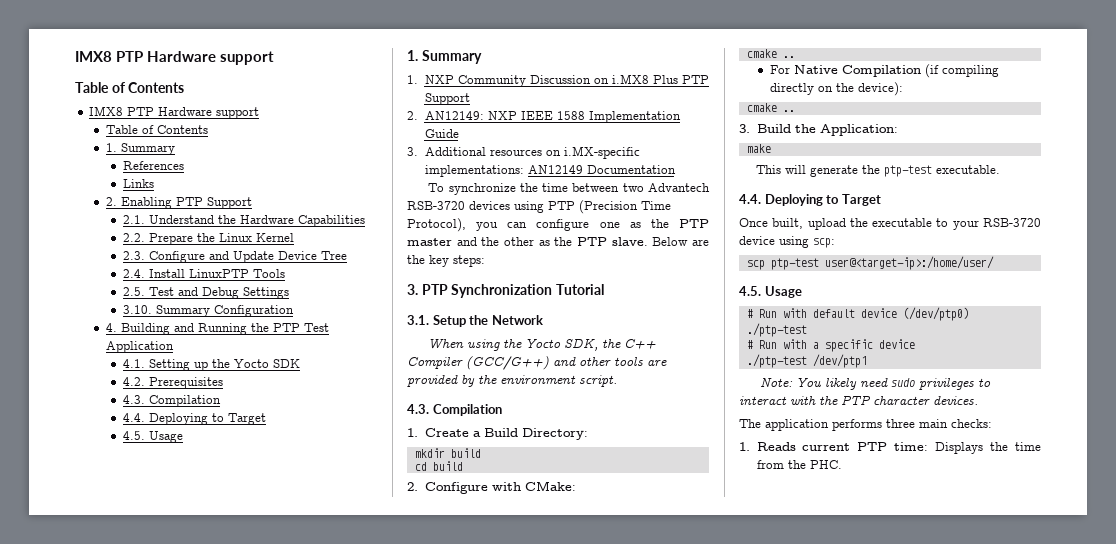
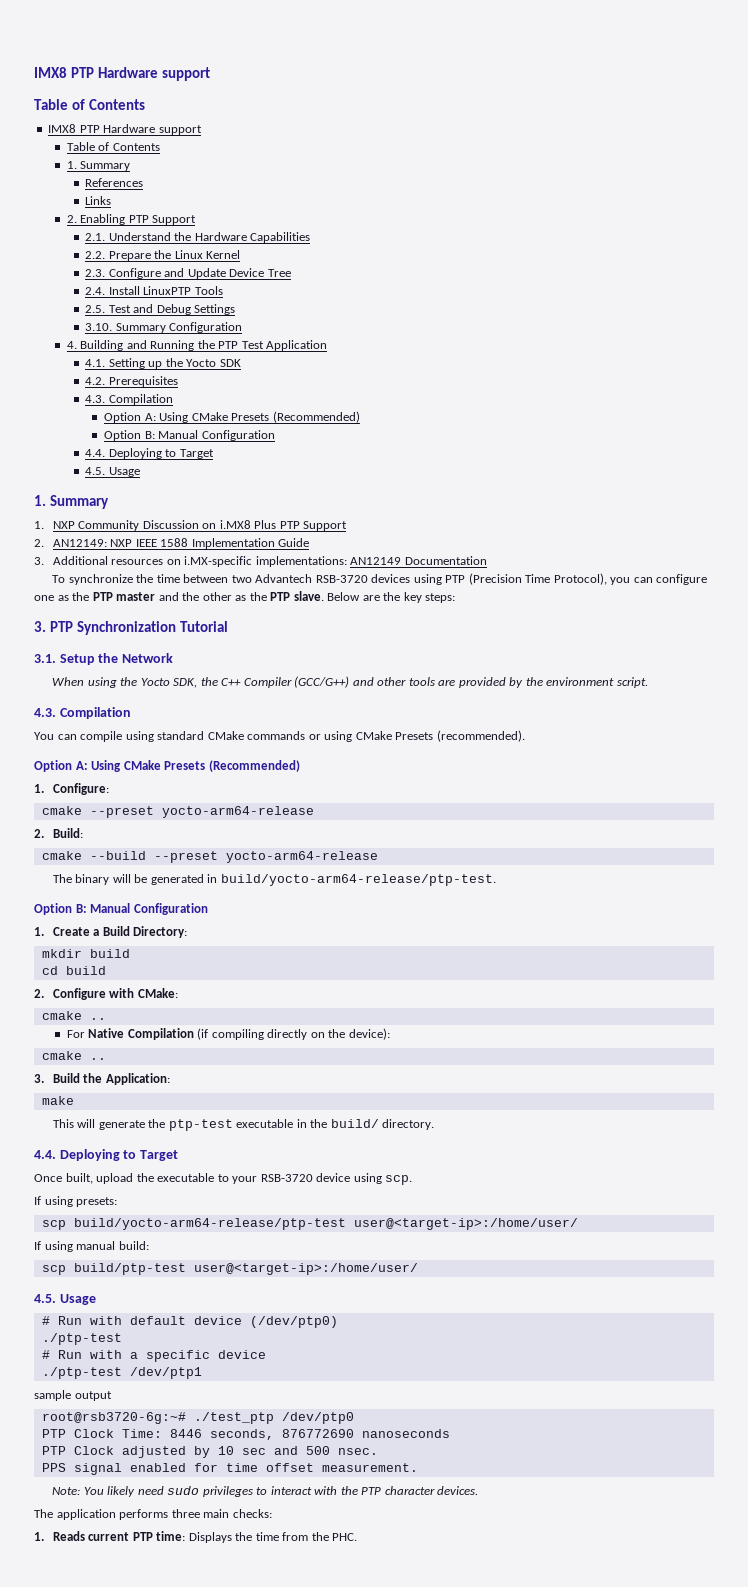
(221, 401) none -> [104,411,360,423] [104,430,275,441] // Option A: Using CMake Presets (Recommended) // Option B: Manual Configuration
(502, 410) none -> [34,730,525,742] [34,760,300,772] [34,783,109,795] [41,806,314,818] [34,828,83,838] [41,851,378,863] [52,874,496,886] [34,903,208,915] // You can compile using standard CMake commands or using CMake Presets (recommended). // Option A: Using CMake Presets (Recommended) // 1. Configure: // cmake --preset yocto-arm64-release // 2. Build: // cmake --build --preset yocto-arm64-release // The binary will be generated in build/yocto-arm64-release/ptp-test. // Option B: Manual Configuration
[935,165,1000,174] executable. -> [236,1119,435,1130] executable in the build/ directory.
[813,238,835,248] [746,258,819,270] scp: // scp ptp-test -> [385,1175,413,1185] [34,1196,118,1207] [41,1218,578,1230] [34,1241,149,1252] [41,1263,186,1275] scp. // If using presets: // scp build/yocto-arm64-release/ptp-test user@<target-ip>:/home/user/ // If using manual build: // scp build/ptp-test
(867, 361) none -> [34,1390,112,1401] [41,1412,354,1424] [41,1429,450,1440] [41,1446,378,1458] [41,1463,418,1475] // sample output // root@rsb3720-6g:~# ./test_ptp /dev/ptp0 // PTP Clock Time: 8446 seconds, 876772690 nanoseconds // PTP Clock adjusted by 10 sec and 500 nsec. // PPS signal enabled for time offset measurement.

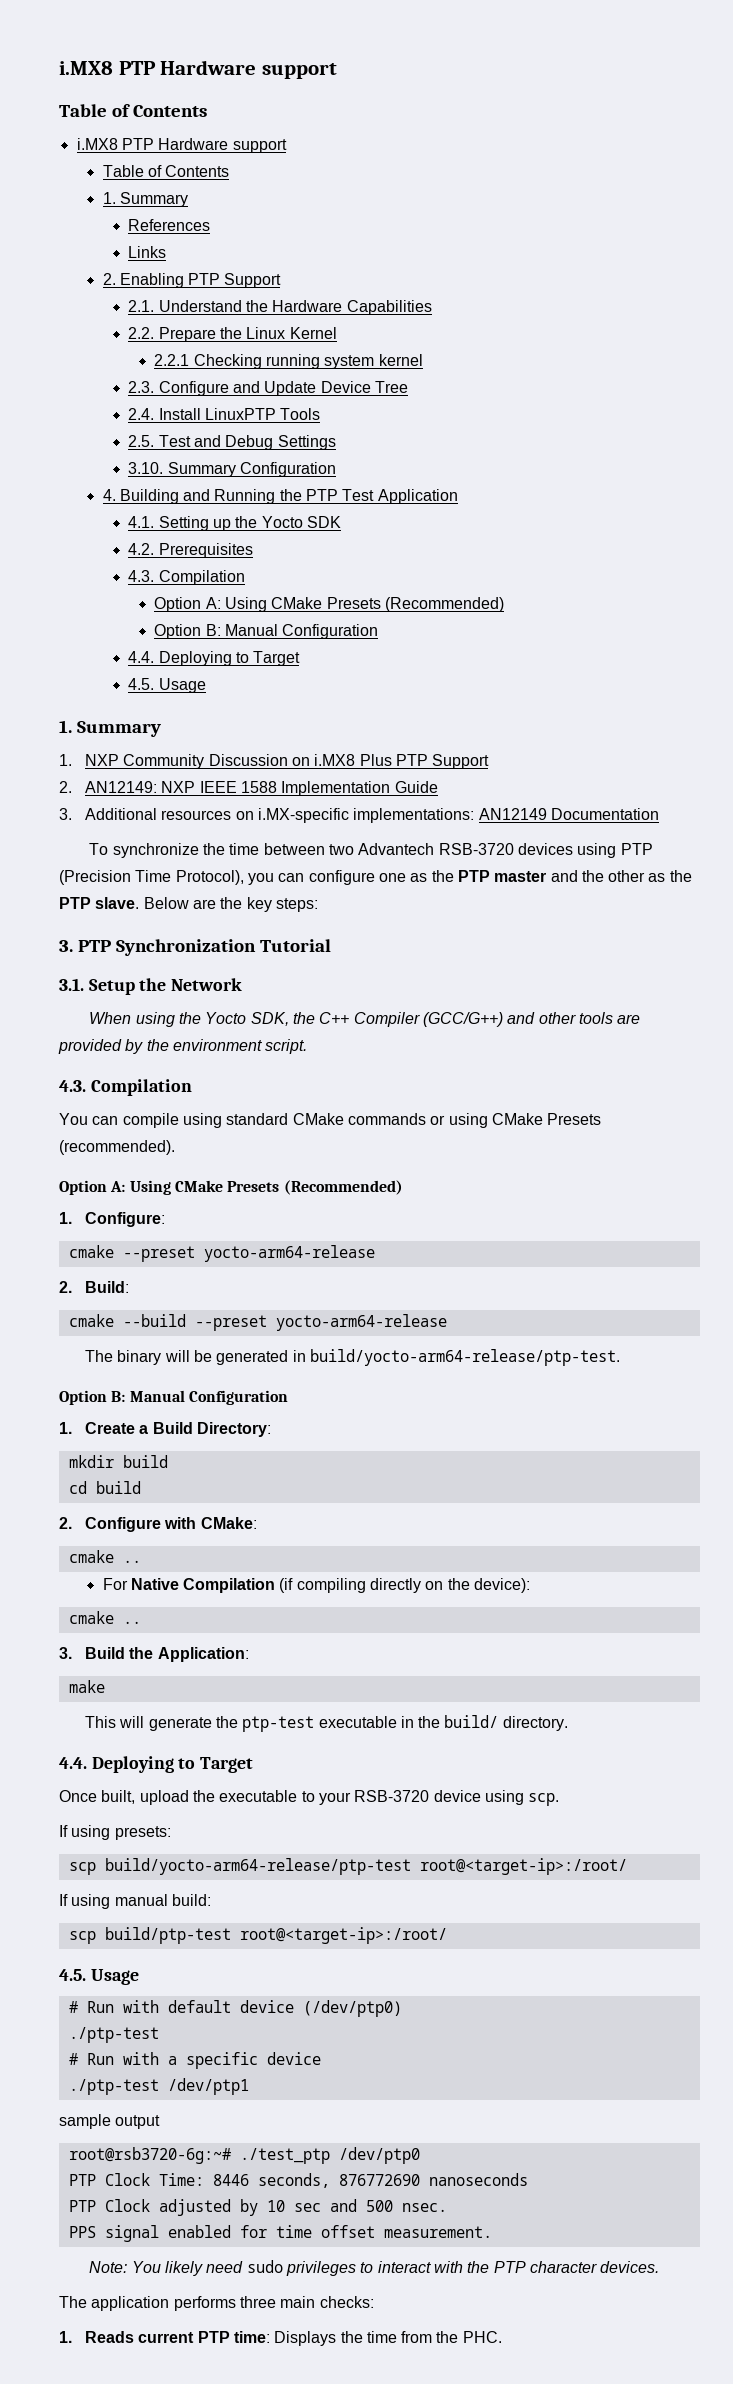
[34,67,211,81] [34,99,145,110] [48,124,77,133] IMX8 PTP Hardware support // Table of Contents // IMX8 -> [59,60,337,79] [59,104,208,117] [76,138,118,150] i.MX8 PTP Hardware support // Table of Contents // i.MX8
(241, 254) none -> [154,354,423,369] // 2.2.1 Checking running system kernel
[353,1218,578,1230] user@<target-ip>:/home/user/ -> [419,1858,627,1875] root@<target-ip>:/root/
[193,1263,418,1275] user@<target-ip>:/home/user/ -> [239,1927,447,1944] root@<target-ip>:/root/

